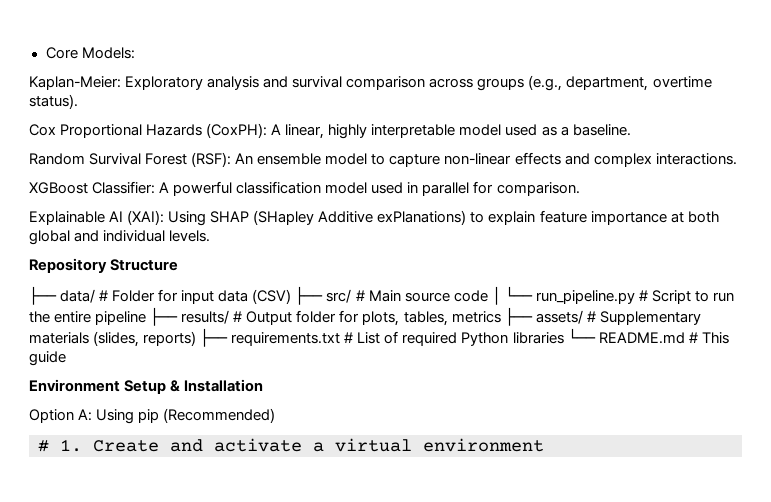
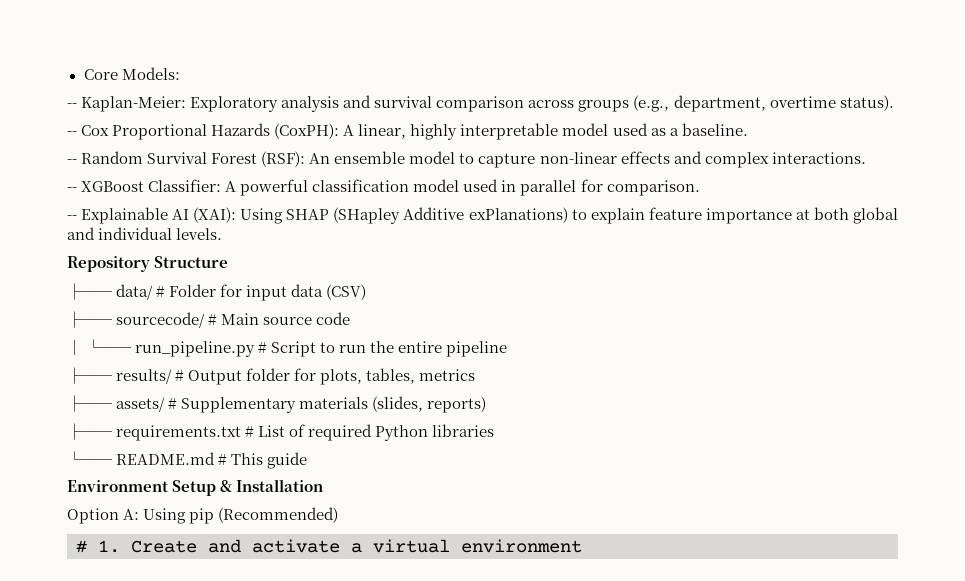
(135, 53) none -> [67,103,77,108] --
(78, 101) none -> [67,131,77,136] --
(631, 130) none -> [67,159,77,164] --
(737, 159) none -> [67,187,77,192] --
(580, 189) none -> [67,215,77,220] --
[295,286,352,305] ├── src/ -> [67,311,206,328] // ├── sourcecode/
(488, 296) none -> (351, 318) //
(147, 318) none -> (508, 349) //
(501, 317) none -> (476, 375) //
(197, 338) none -> (487, 404) //
(564, 338) none -> (495, 430) //

